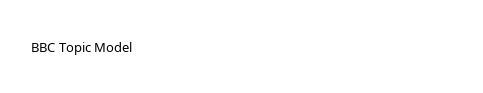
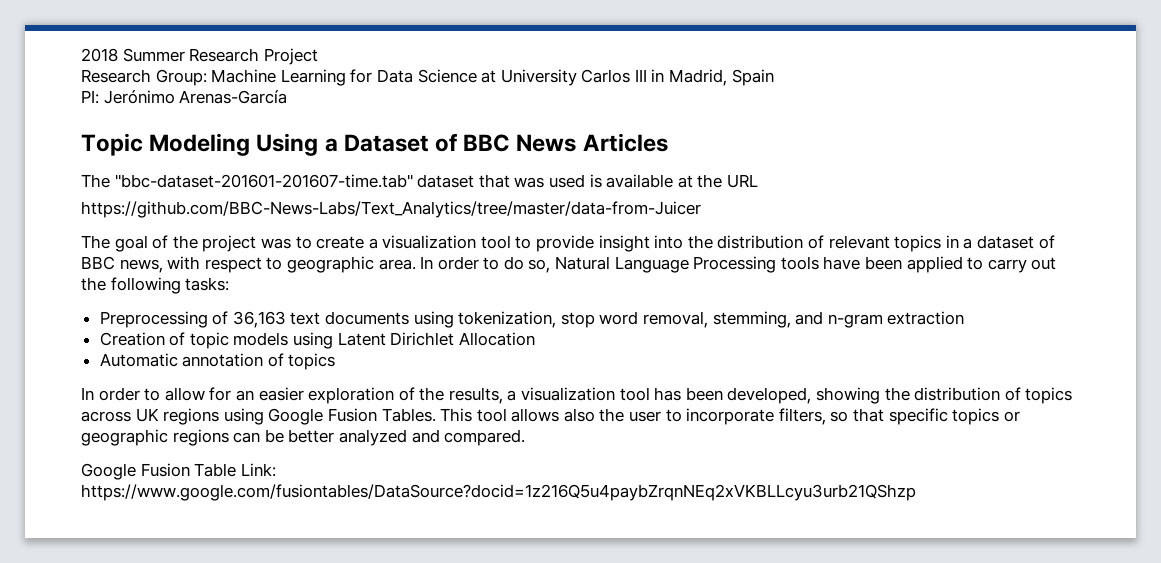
[31,42,133,55] BBC Topic Model -> [81,48,318,65] [81,69,774,86] [81,90,288,104] [81,133,668,156] [81,174,758,188] [81,201,701,218] [81,235,1055,252] [81,256,1057,273] [81,277,230,294] [99,311,965,328] [99,332,535,349] [99,353,336,370] [81,387,1073,404] [81,408,1020,425] [81,429,526,446] [81,463,276,480] [81,484,916,501] 2018 Summer Research Project // Research Group: Machine Learning for Data Science at University Carlos III in Madrid, Spain // PI: Jerónimo Arenas-García // Topic Modeling Using a Dataset of BBC News Articles // The "bbc-dataset-201601-201607-time.tab" dataset that was used is available at the URL // https://github.com/BBC-News-Labs/Text_Analytics/tree/master/data-from-Juicer // The goal of the project was to create a visualization tool to provide insight into the distribution of relevant topics in a dataset of BBC news, with respect to geographic area. In order to do so, Natural Language Processing tools have been applied to carry out the following tasks: // Preprocessing of 36,163 text documents using tokenization, stop word removal, stemming, and n-gram extraction // Creation of topic models using Latent Dirichlet Allocation // Automatic annotation of topics // In order to allow for an easier exploration of the results, a visualization tool has been developed, showing the distribution of topics across UK regions using Google Fusion Tables. This tool allows also the user to incorporate filters, so that specific topics or geographic regions can be better analyzed and compared. // Google Fusion Table Link: https://www.google.com/fusiontables/DataSource?docid=1z216Q5u4paybZrqnNEq2xVKBLLcyu3urb21QShzp

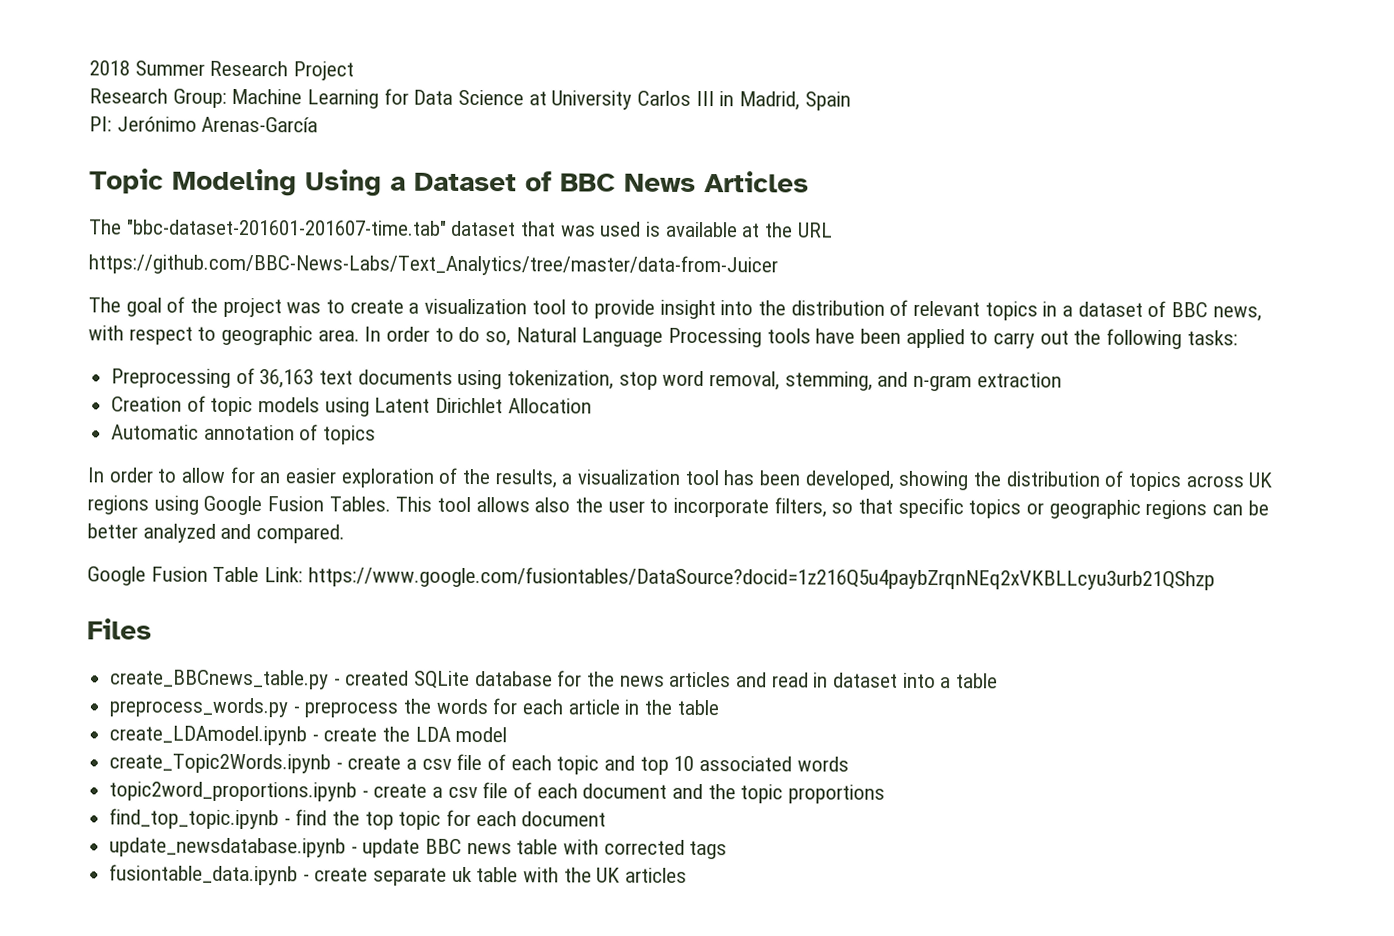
(916, 492) none -> [87,618,152,640] [110,669,999,690] [109,697,719,718] [109,725,508,746] [109,753,849,775] [109,781,886,804] [109,808,607,830] [109,837,728,860] [109,864,688,886] // Files // create_BBCnews_table.py - created SQLite database for the news articles and read in dataset into a table // preprocess_words.py - preprocess the words for each article in the table // create_LDAmodel.ipynb - create the LDA model // create_Topic2Words.ipynb - create a csv file of each topic and top 10 associated words // topic2word_proportions.ipynb - create a csv file of each document and the topic proportions // find_top_topic.ipynb - find the top topic for each document // update_newsdatabase.ipynb - update BBC news table with corrected tags // fusiontable_data.ipynb - create separate uk table with the UK articles

